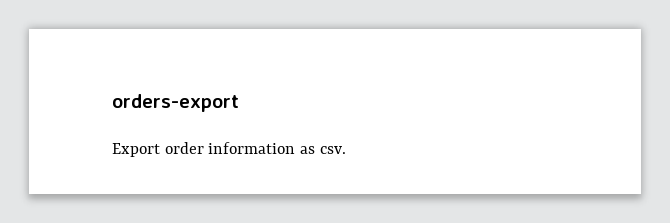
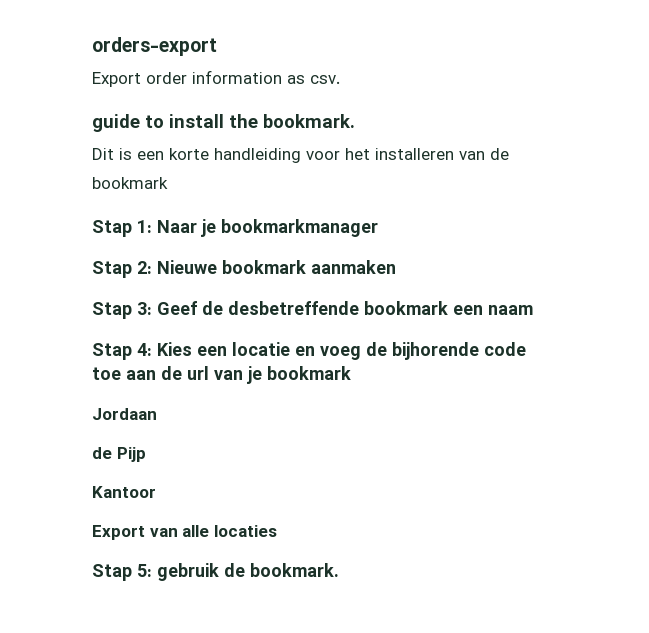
(346, 150) none -> [92,114,355,132] [92,148,509,163] [92,177,168,189] [92,219,378,237] [92,260,396,278] [92,301,533,319] [92,342,526,360] [92,366,351,384] [92,408,157,420] [92,447,146,462] [92,486,156,498] [92,525,277,540] [92,563,339,581] // guide to install the bookmark. // Dit is een korte handleiding voor het installeren van de bookmark // Stap 1: Naar je bookmarkmanager // Stap 2: Nieuwe bookmark aanmaken // Stap 3: Geef de desbetreffende bookmark een naam // Stap 4: Kies een locatie en voeg de bijhorende code toe aan de url van je bookmark // Jordaan // de Pijp // Kantoor // Export van alle locaties // Stap 5: gebruik de bookmark.

